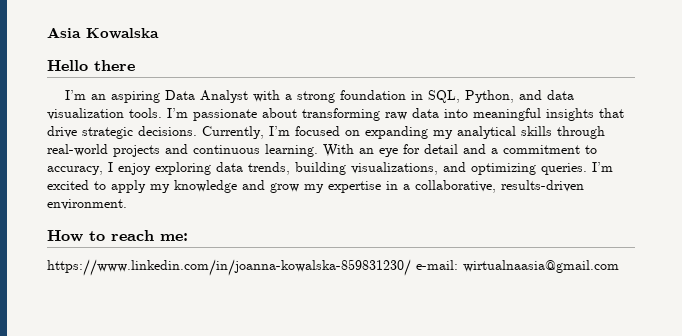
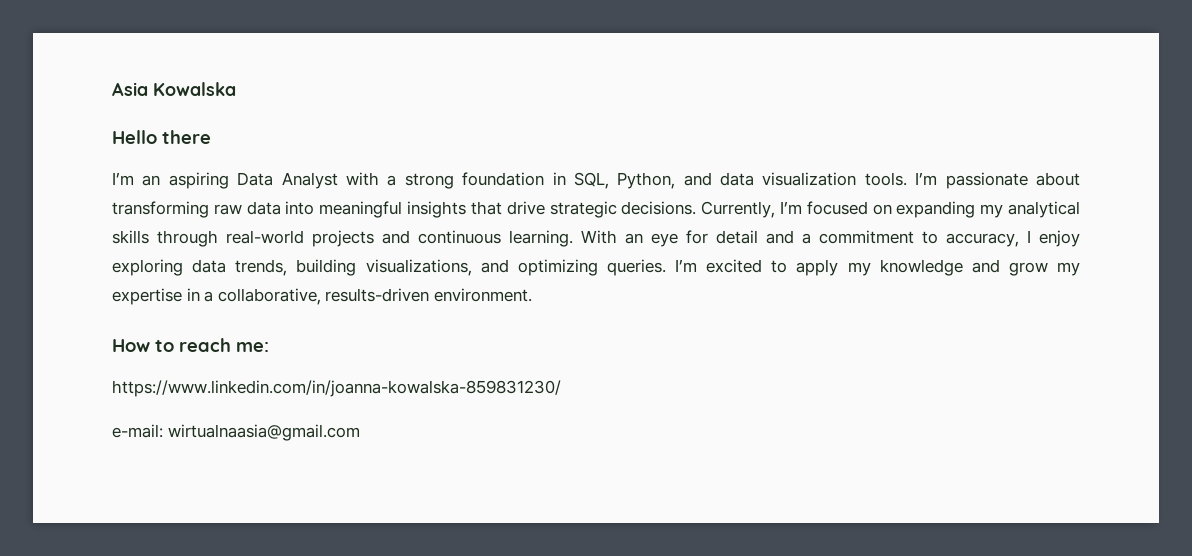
(411, 267) none -> (561, 388) //

